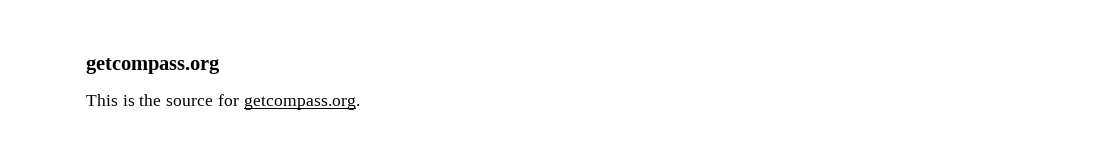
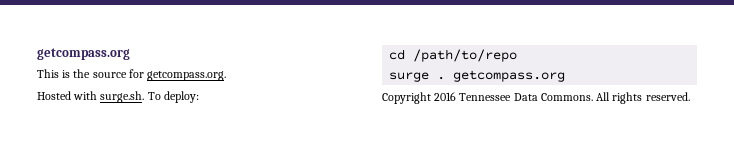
(360, 103) none -> [37,91,199,103] [389,49,518,62] [389,70,566,82] [382,92,690,104] // Hosted with surge.sh. To deploy: // cd /path/to/repo // surge . getcompass.org // Copyright 2016 Tennessee Data Commons. All rights reserved.

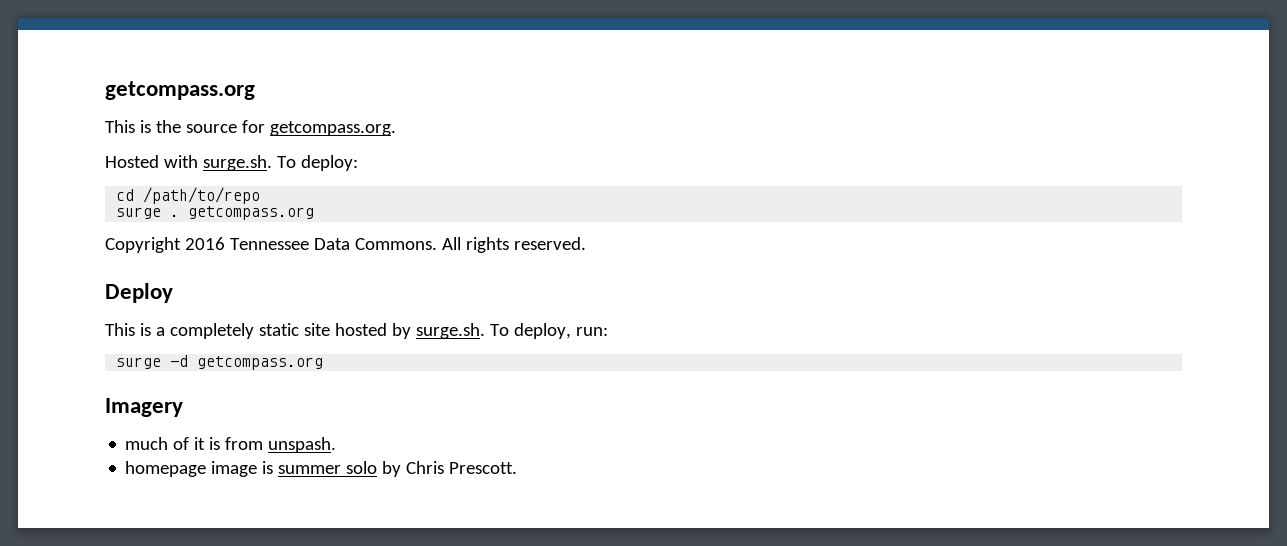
(690, 96) none -> [105,283,173,303] [105,323,608,339] [116,355,324,370] [105,398,183,417] [125,437,337,453] [125,461,518,477] // Deploy // This is a completely static site hosted by surge.sh. To deploy, run: // surge -d getcompass.org // Imagery // much of it is from unspash. // homepage image is summer solo by Chris Prescott.

